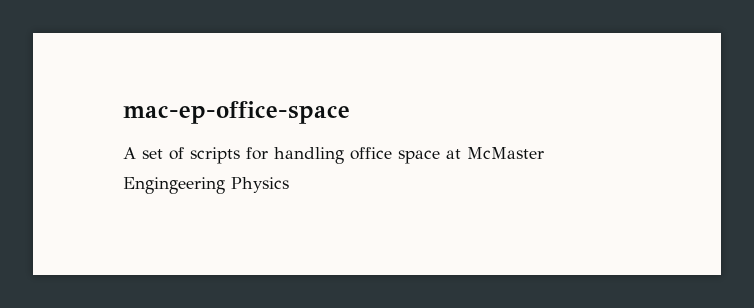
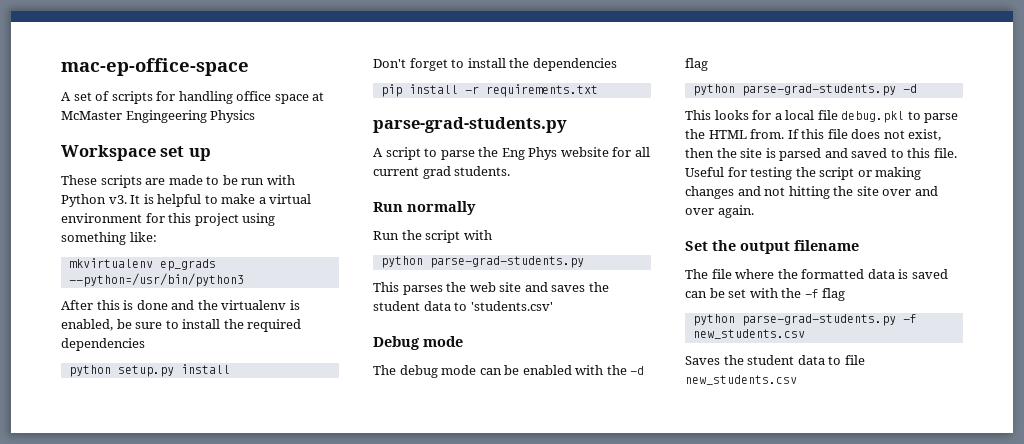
(289, 185) none -> [61,145,211,161] [61,175,295,188] [61,194,312,207] [61,213,276,226] [61,232,157,245] [68,258,216,271] [68,273,244,287] [61,300,300,310] [61,319,302,332] [61,338,145,351] [68,364,230,377] [373,58,617,71] [380,84,598,97] [373,117,567,133] [373,147,650,160] [373,166,511,179] [373,201,476,215] [373,230,492,243] [380,256,584,268] [373,282,609,295] [373,301,553,311] [373,336,463,350] [373,365,645,378] [685,58,708,71] [692,84,917,96] [685,110,959,123] [685,129,942,141] [685,148,957,161] [685,167,922,180] [685,186,938,199] [685,205,754,218] [685,240,859,254] [685,269,948,279] [685,288,846,301] [692,314,917,326] [692,329,805,339] [685,355,865,365] [685,375,797,385] // Workspace set up // These scripts are made to be run with Python v3. It is helpful to make a virtual environment for this project using something like: // mkvirtualenv ep_grads --python=/usr/bin/python3 // After this is done and the virtualenv is enabled, be sure to install the required dependencies // python setup.py install // Don't forget to install the dependencies // pip install -r requirements.txt // parse-grad-students.py // A script to parse the Eng Phys website for all current grad students. // Run normally // Run the script with // python parse-grad-students.py // This parses the web site and saves the student data to 'students.csv' // Debug mode // The debug mode can be enabled with the -d flag // python parse-grad-students.py -d // This looks for a local file debug.pkl to parse the HTML from. If this file does not exist, then the site is parsed and saved to this file. Useful for testing the script or making changes and not hitting the site over and over again. // Set the output filename // The file where the formatted data is saved can be set with the -f flag // python parse-grad-students.py -f new_students.csv // Saves the student data to file new_students.csv

